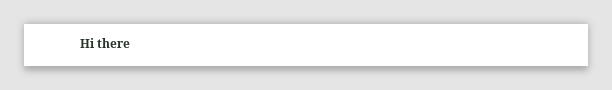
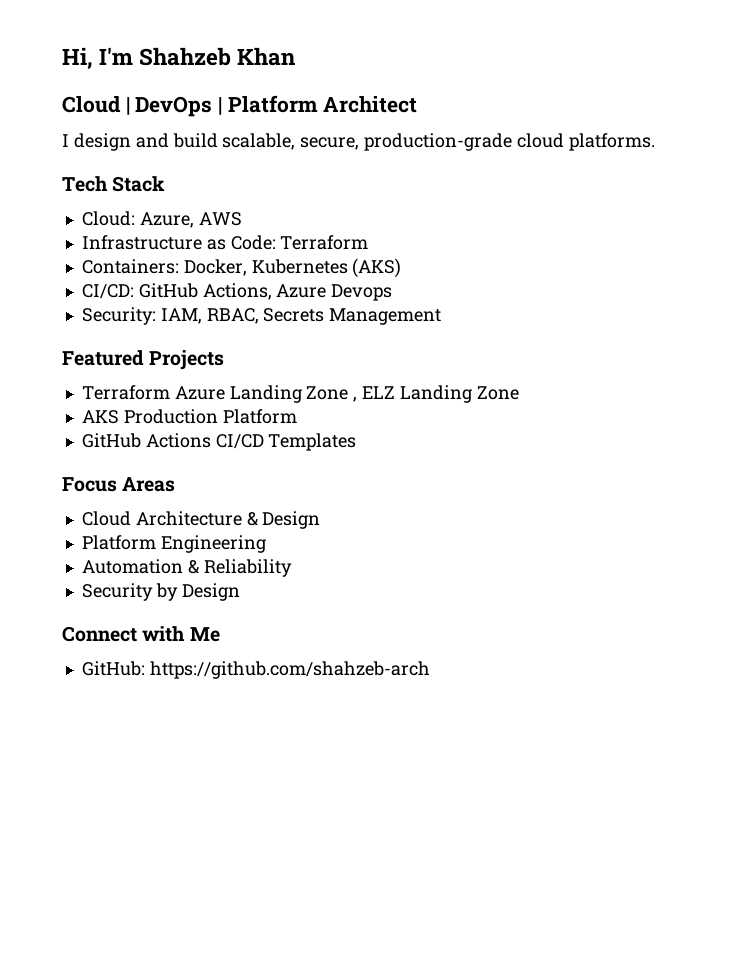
[80,38,131,48] Hi there -> [62,47,296,69] [62,95,418,117] [62,133,655,151] [62,176,166,192] [81,211,242,228] [81,235,369,250] [81,258,402,278] [81,283,393,301] [81,307,442,325] [62,350,225,370] [81,385,519,403] [81,409,297,424] [81,433,357,451] [62,477,176,492] [81,511,321,529] [81,535,266,553] [81,559,292,577] [81,583,240,601] [62,626,220,642] [81,661,430,679] Hi, I'm Shahzeb Khan // Cloud | DevOps | Platform Architect // I design and build scalable, secure, production-grade cloud platforms. // Tech Stack // Cloud: Azure, AWS // Infrastructure as Code: Terraform // Containers: Docker, Kubernetes (AKS) // CI/CD: GitHub Actions, Azure Devops // Security: IAM, RBAC, Secrets Management // Featured Projects // Terraform Azure Landing Zone , ELZ Landing Zone // AKS Production Platform // GitHub Actions CI/CD Templates // Focus Areas // Cloud Architecture & Design // Platform Engineering // Automation & Reliability // Security by Design // Connect with Me // GitHub: https://github.com/shahzeb-arch

